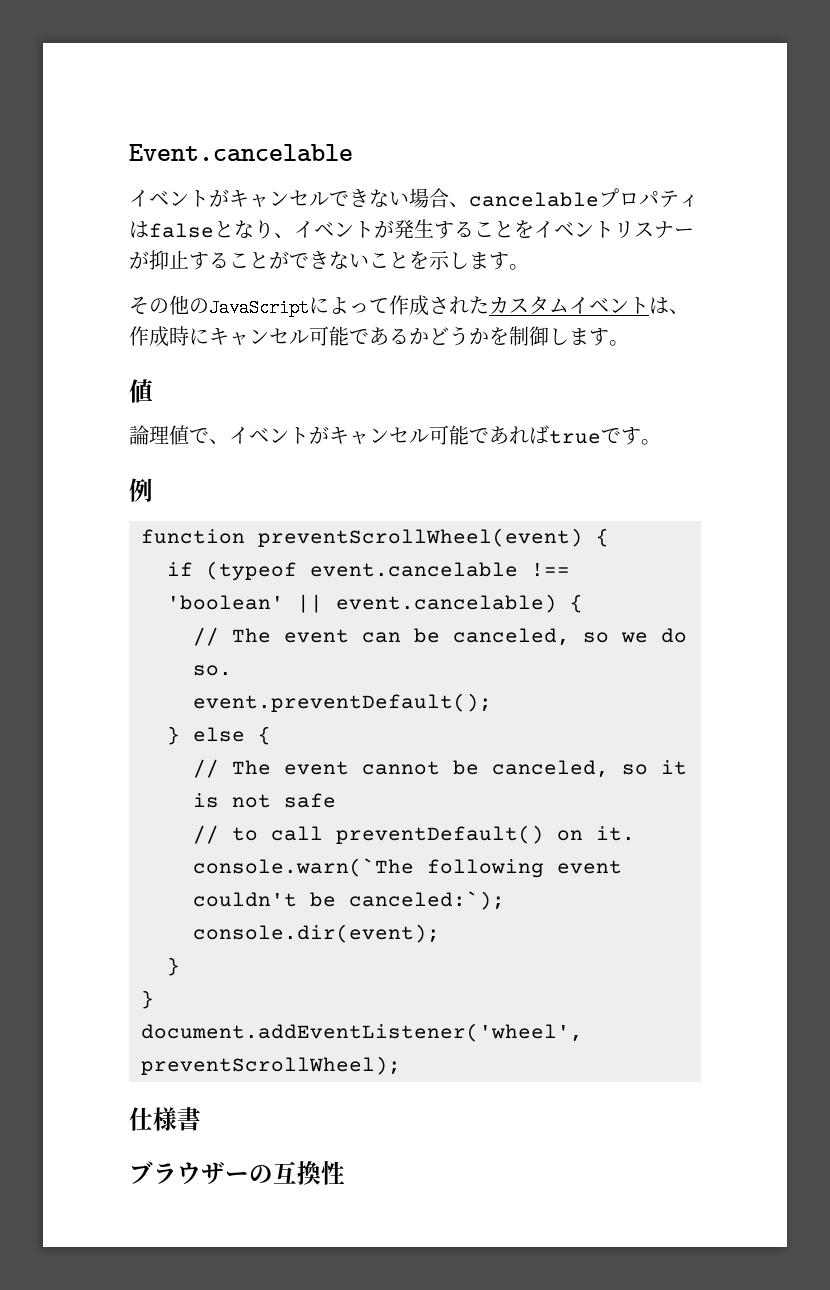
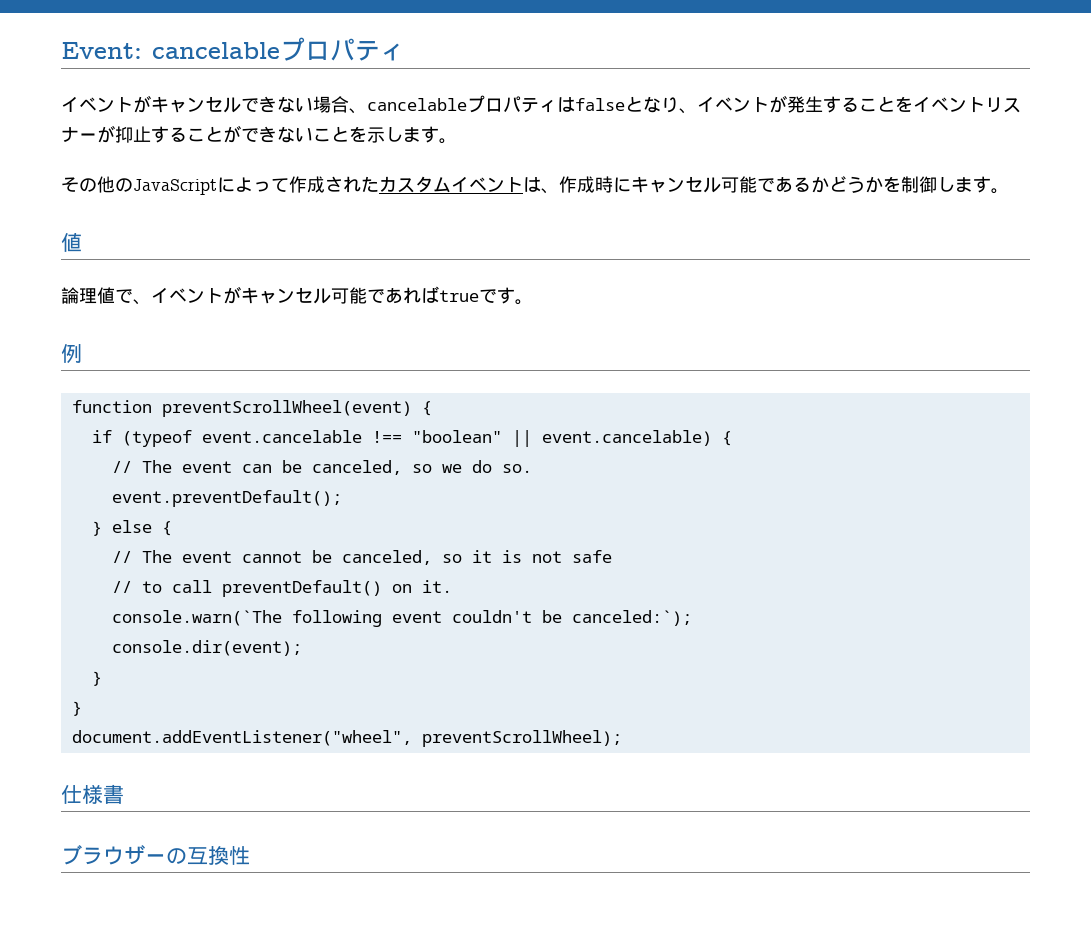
[129,144,353,162] Event.cancelable -> [61,37,405,61] Event: cancelableプロパティ
[167,595,284,610] 'boolean' -> [411,430,502,443] "boolean"
[141,1023,583,1042] document.addEventListener('wheel', -> [71,730,412,746] document.addEventListener("wheel",

